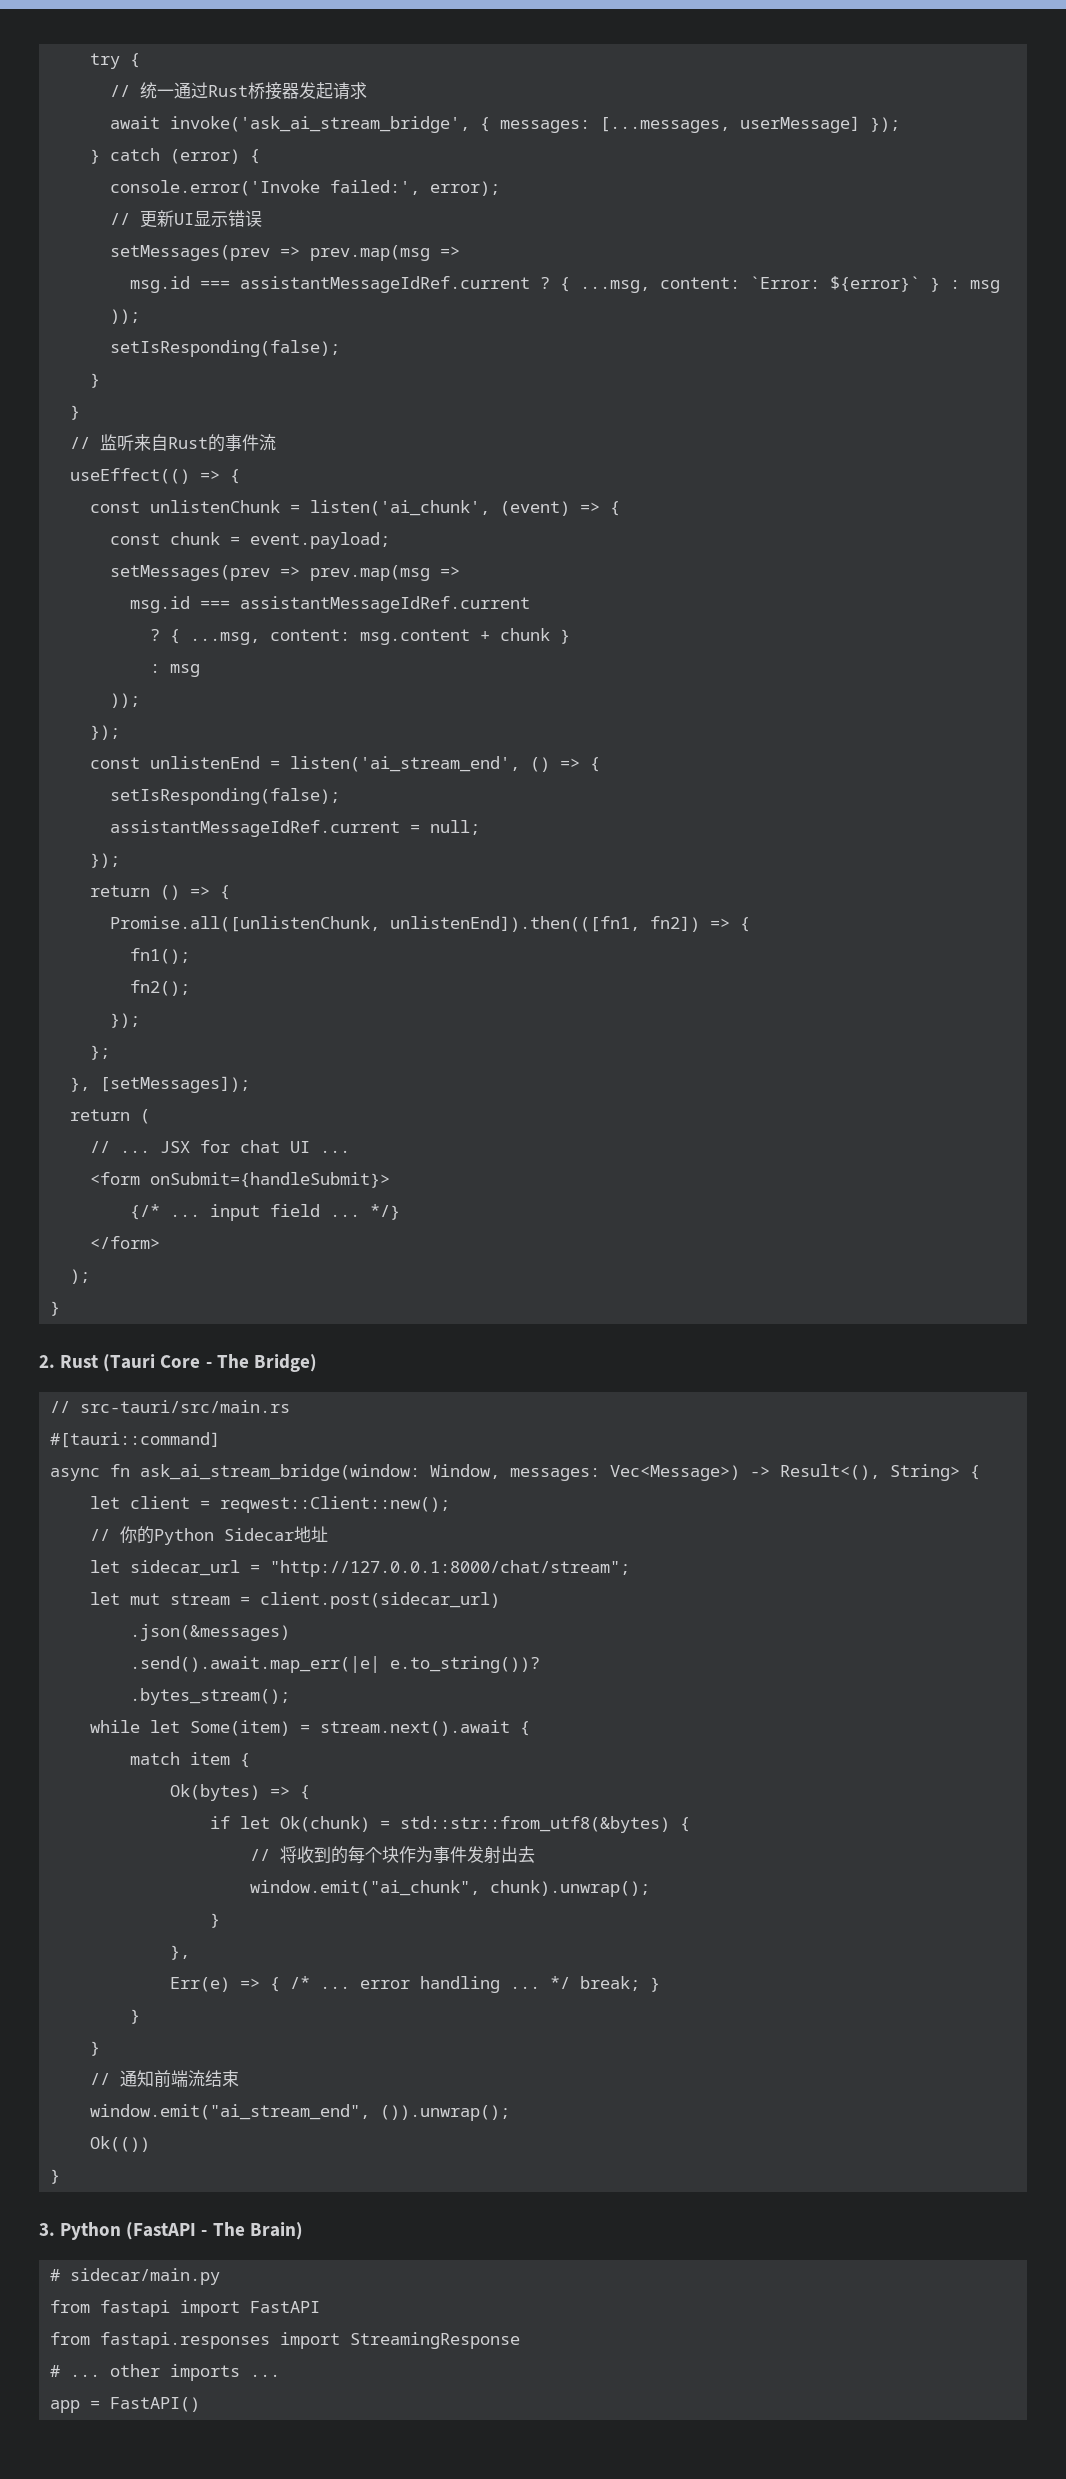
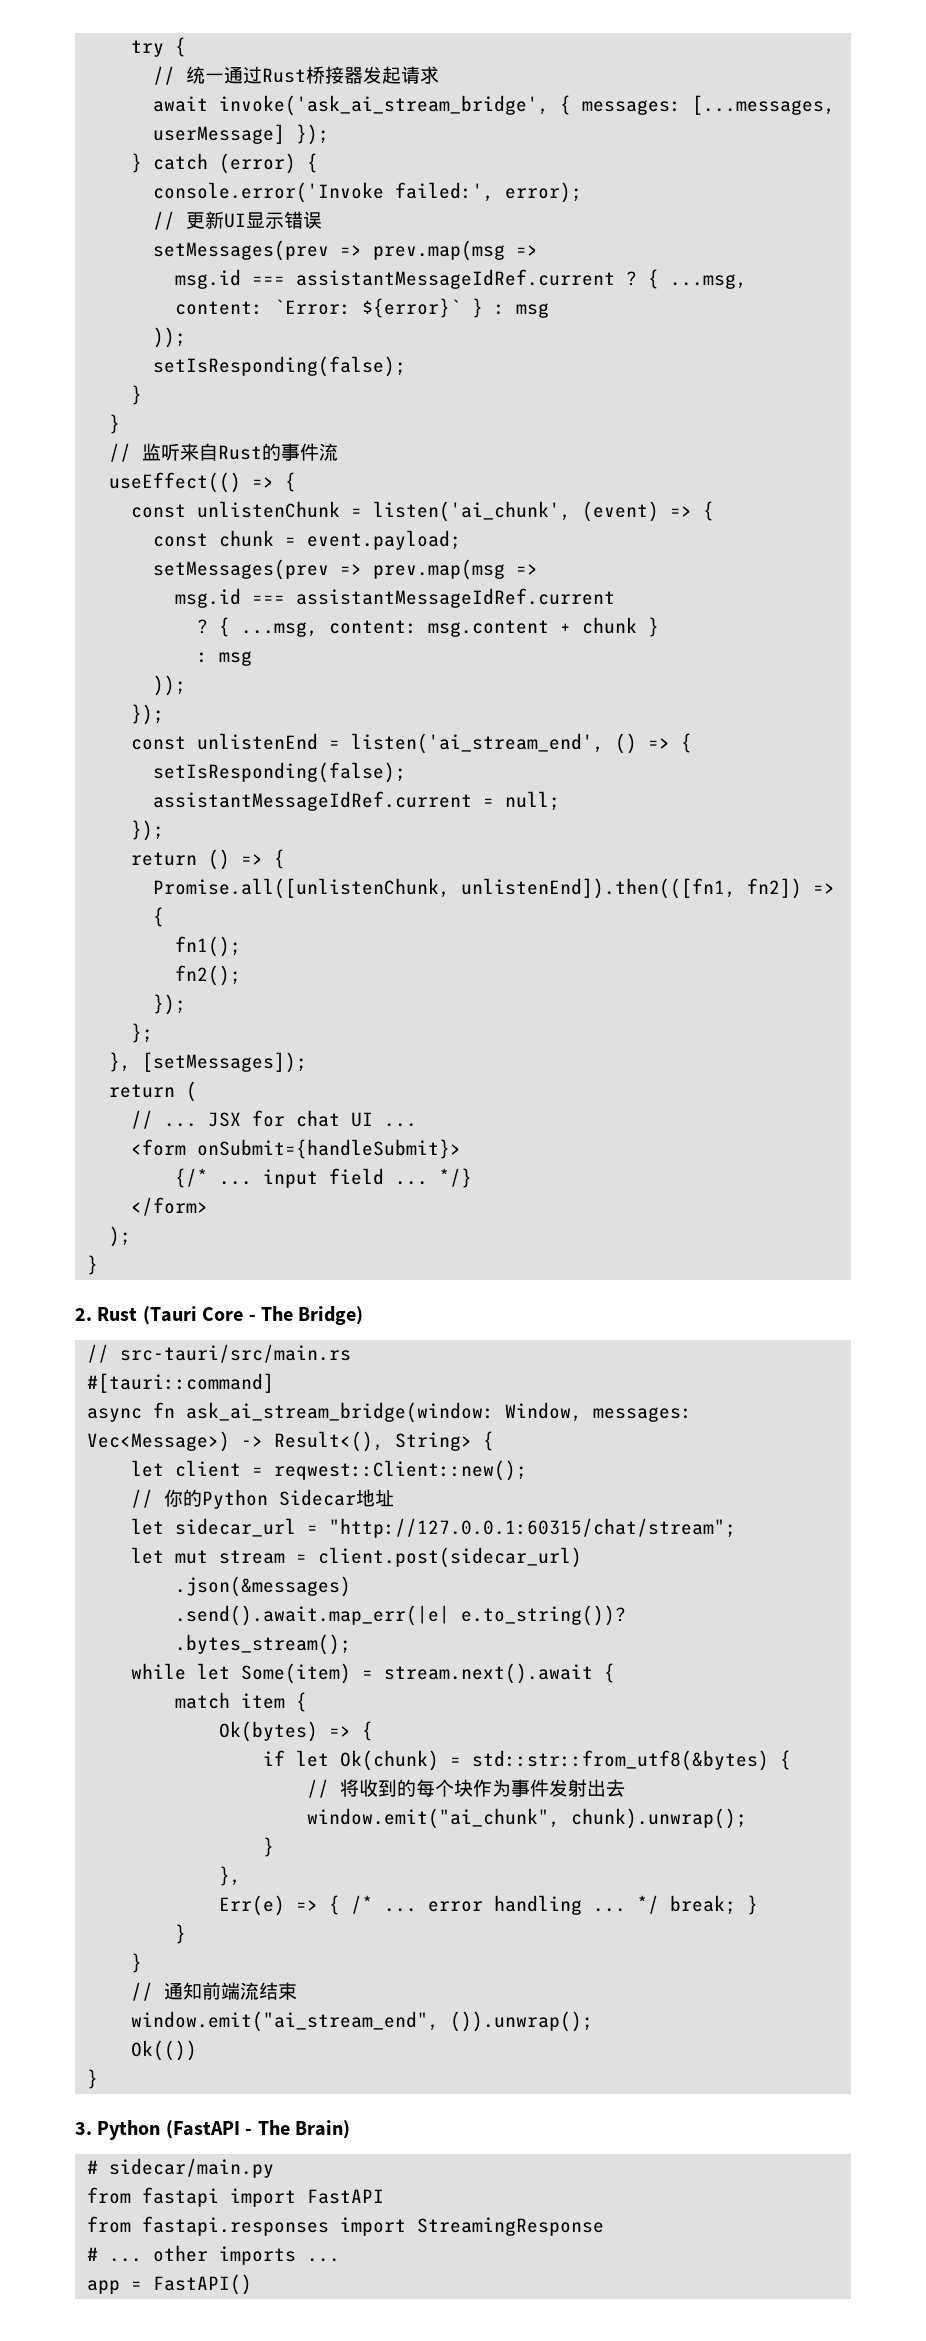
[269,1560,630,1577] "http://127.0.0.1:8000/chat/stream"; -> [329,1518,736,1538] "http://127.0.0.1:60315/chat/stream";

